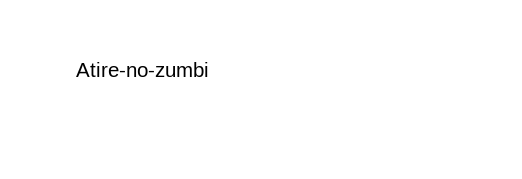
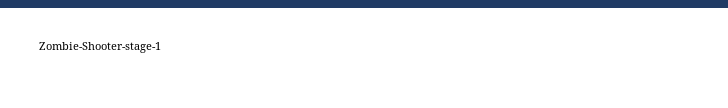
[76,62,209,77] Atire-no-zumbi -> [39,42,161,53] Zombie-Shooter-stage-1

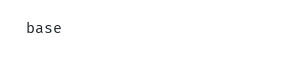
[39,42,161,53] Zombie-Shooter-stage-1 -> [26,21,62,34] base

